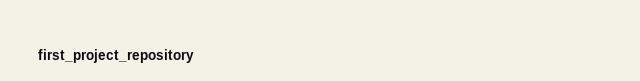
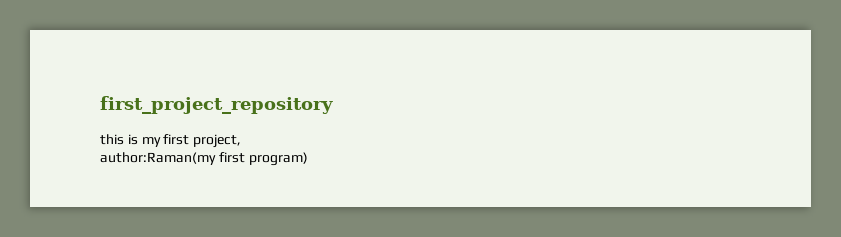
(194, 56) none -> [100,134,242,148] [100,152,308,166] // this is my first project, // author:Raman(my first program)

